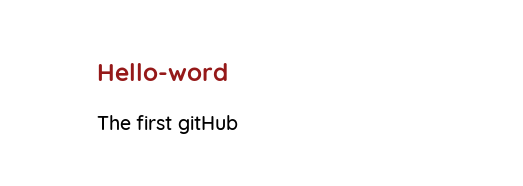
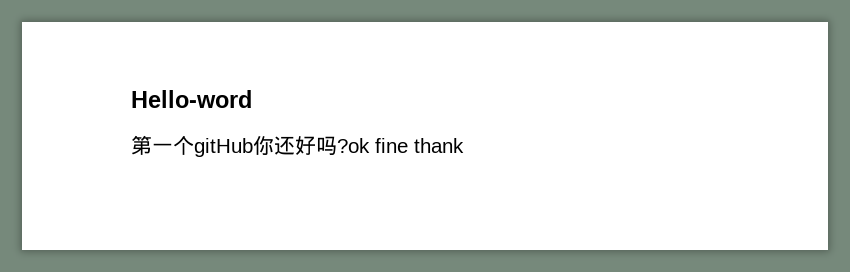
[97,115,238,134] The first gitHub -> [131,135,464,157] 第一个gitHub你还好吗?ok fine thank

